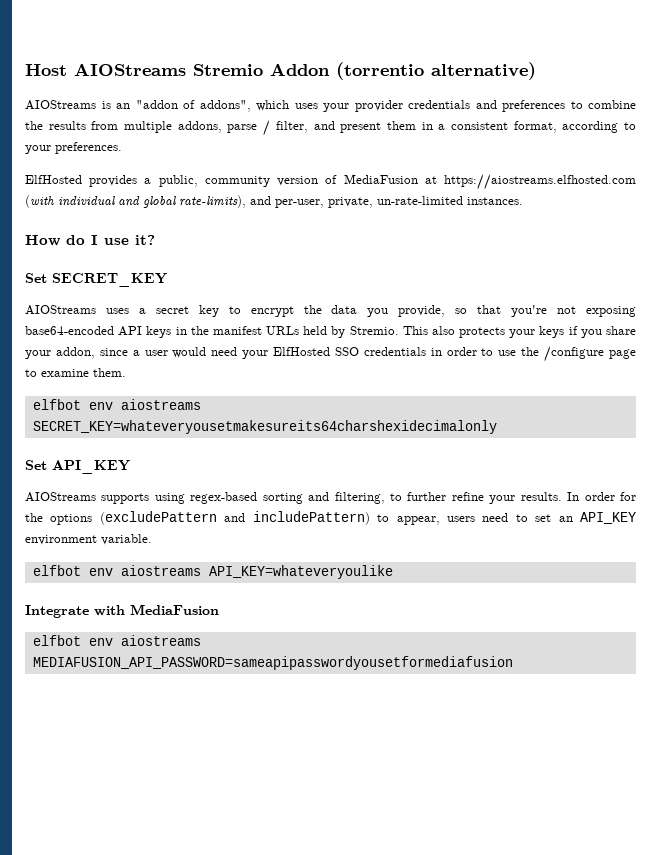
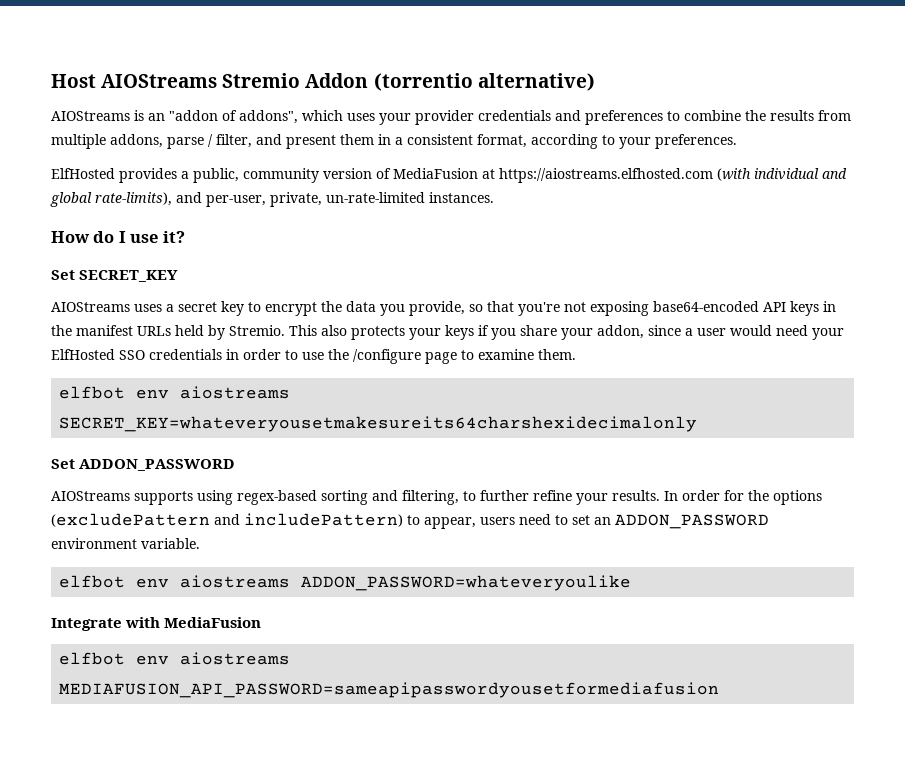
[52,460,130,474] API_KEY -> [79,459,236,471] ADDON_PASSWORD
[580,512,636,524] API_KEY -> [615,514,769,529] ADDON_PASSWORD
[208,565,393,579] API_KEY=whateveryoulike -> [301,575,632,591] ADDON_PASSWORD=whateveryoulike

